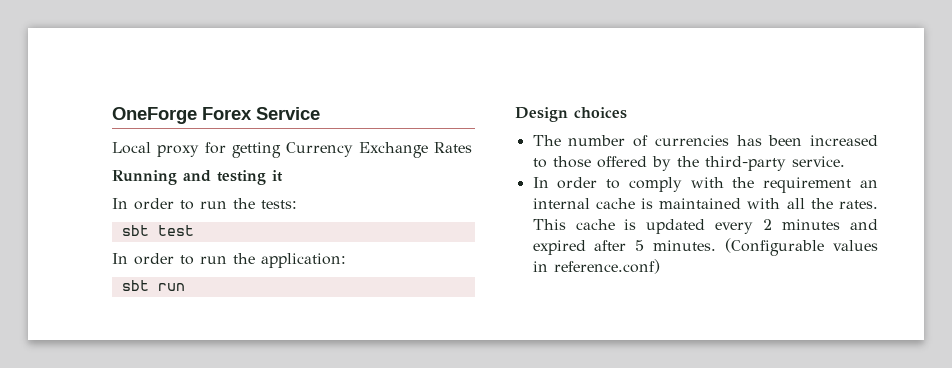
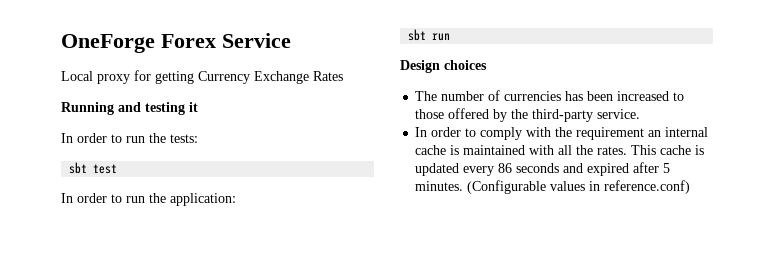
[763,219,841,230] 2 minutes -> [498,163,560,173] 86 seconds

